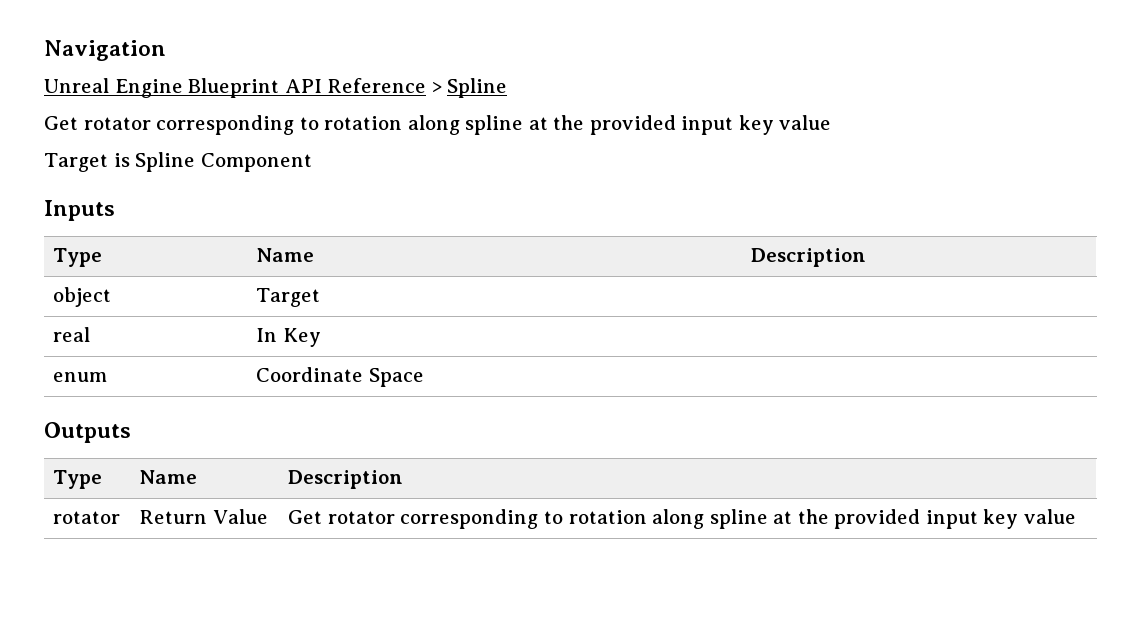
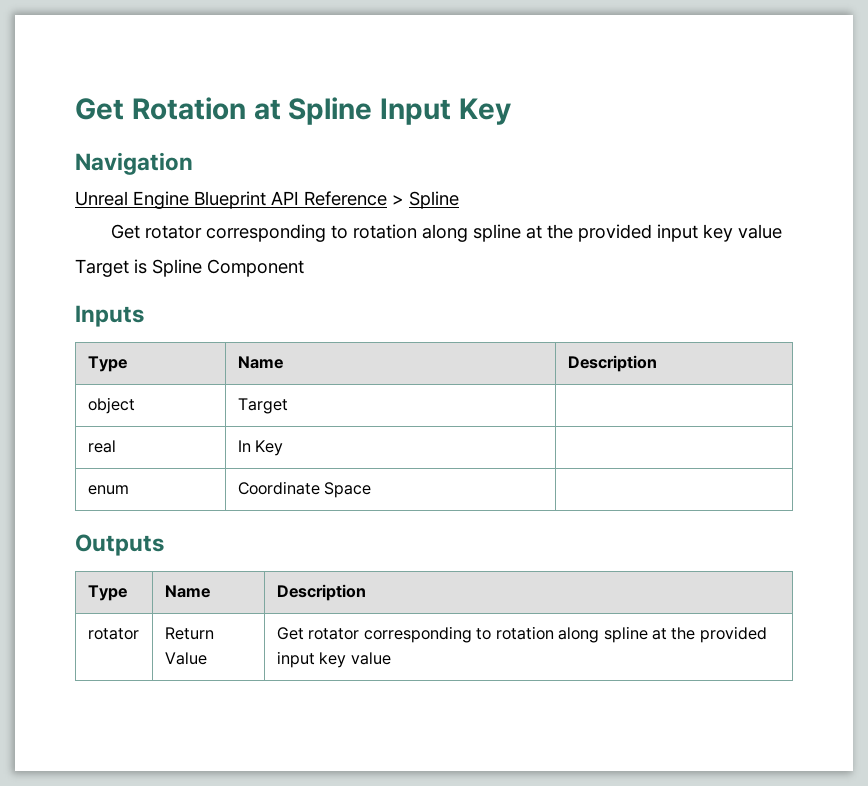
(44, 50) none -> [75,97,512,125] Get Rotation at Spline Input Key //

